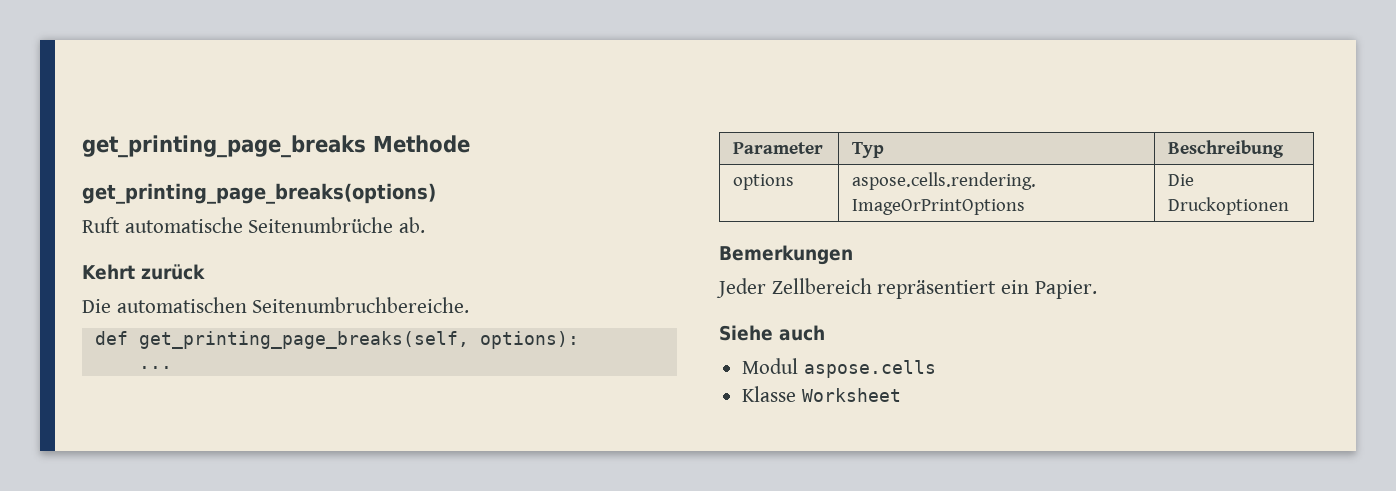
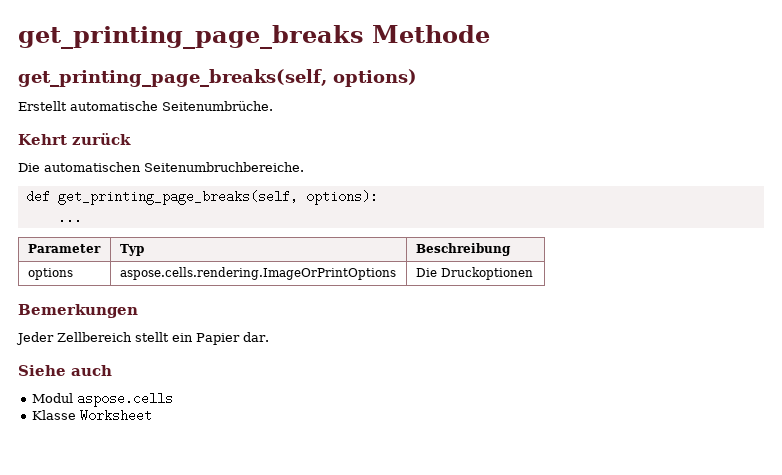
[82,183,436,204] [82,217,426,233] get_printing_page_breaks(options) // Ruft automatische Seitenumbrüche ab. -> [18,69,417,87] [18,101,273,111] get_printing_page_breaks(self, options) // Erstellt automatische Seitenumbrüche.
[877,280,1097,299] repräsentiert ein Papier. -> [135,332,269,345] stellt ein Papier dar.

